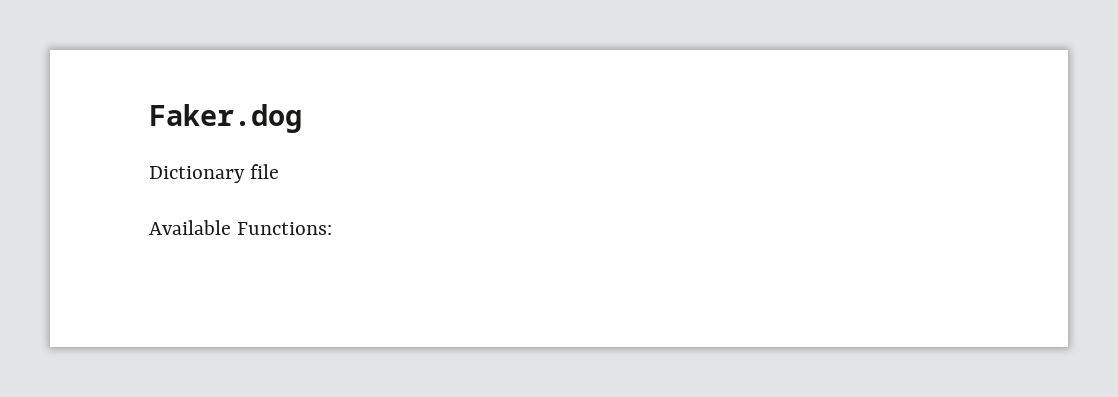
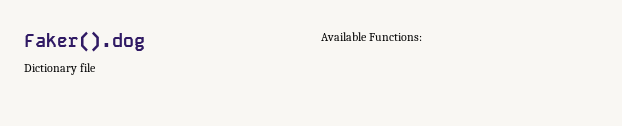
[149,104,302,133] Faker.dog -> [24,31,145,52] Faker().dog

